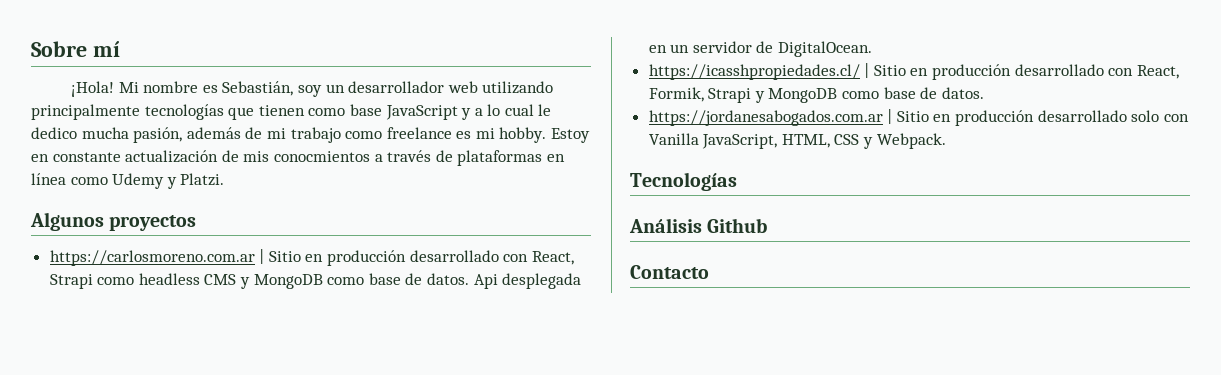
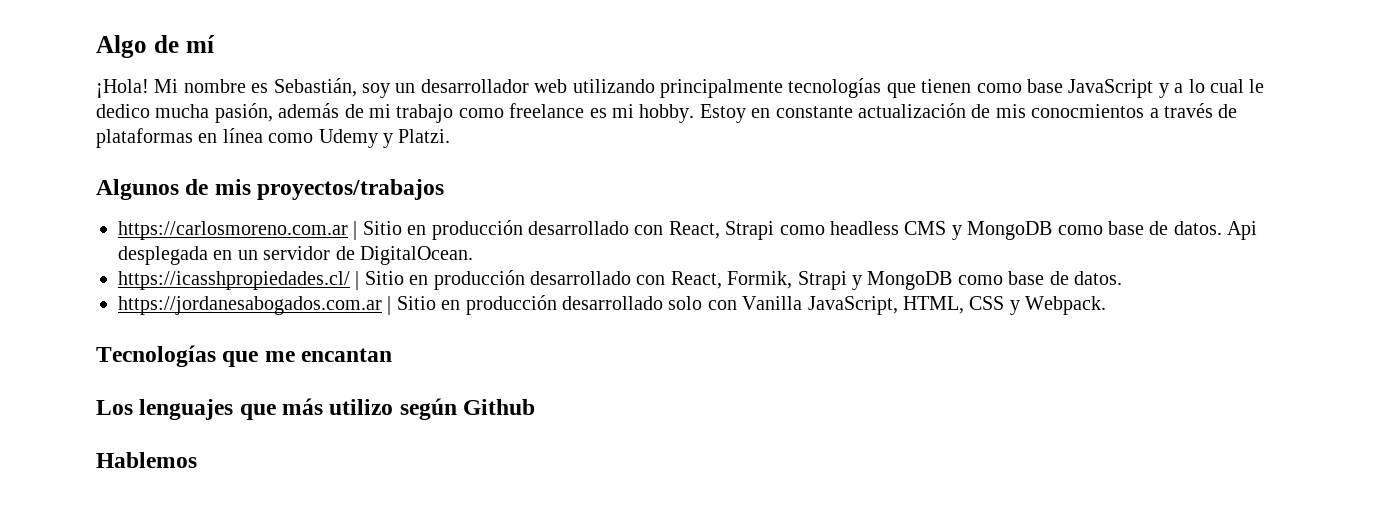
[31,41,87,57] Sobre -> [96,35,179,58] Algo de
[109,215,197,231] proyectos -> [185,179,445,200] de mis proyectos/trabajos
[629,218,702,233] // Análisis -> [222,348,393,367] [96,398,457,420] que me encantan // Los lenguajes que más utilizo según
[630,265,709,279] Contacto -> [96,452,197,468] Hablemos

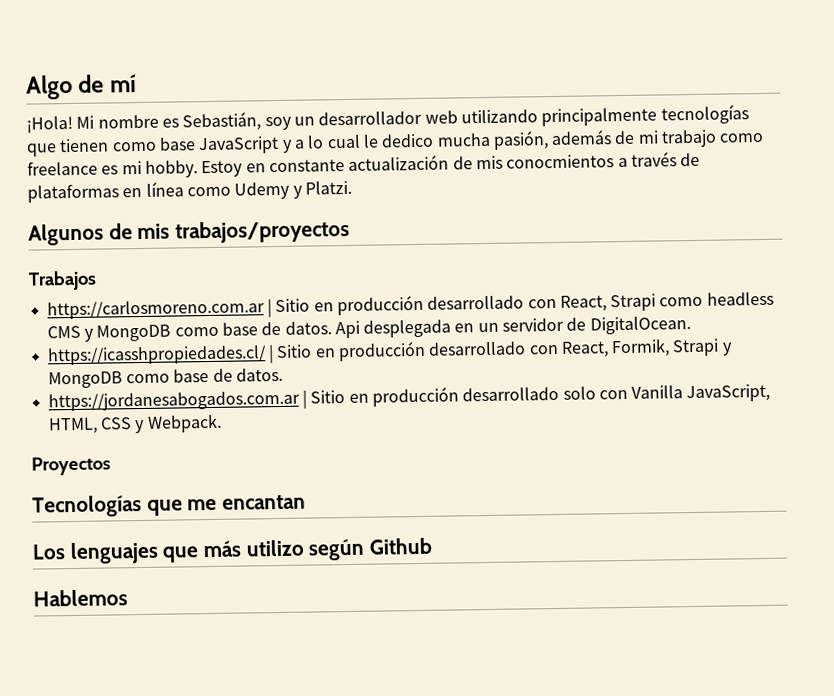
[257,179,445,200] proyectos/trabajos -> [175,219,351,244] [28,270,97,291] trabajos/proyectos // Trabajos
(1107, 305) none -> [31,456,111,476] // Proyectos

